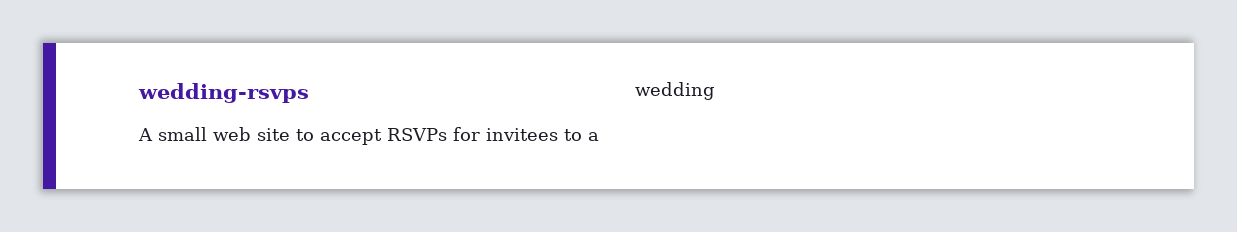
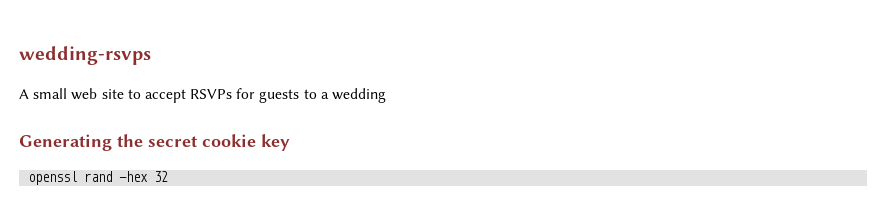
[486,128,558,141] invitees -> [259,89,300,103] guests
(715, 91) none -> [19,134,290,151] [28,171,169,185] // Generating the secret cookie key // openssl rand -hex 32

